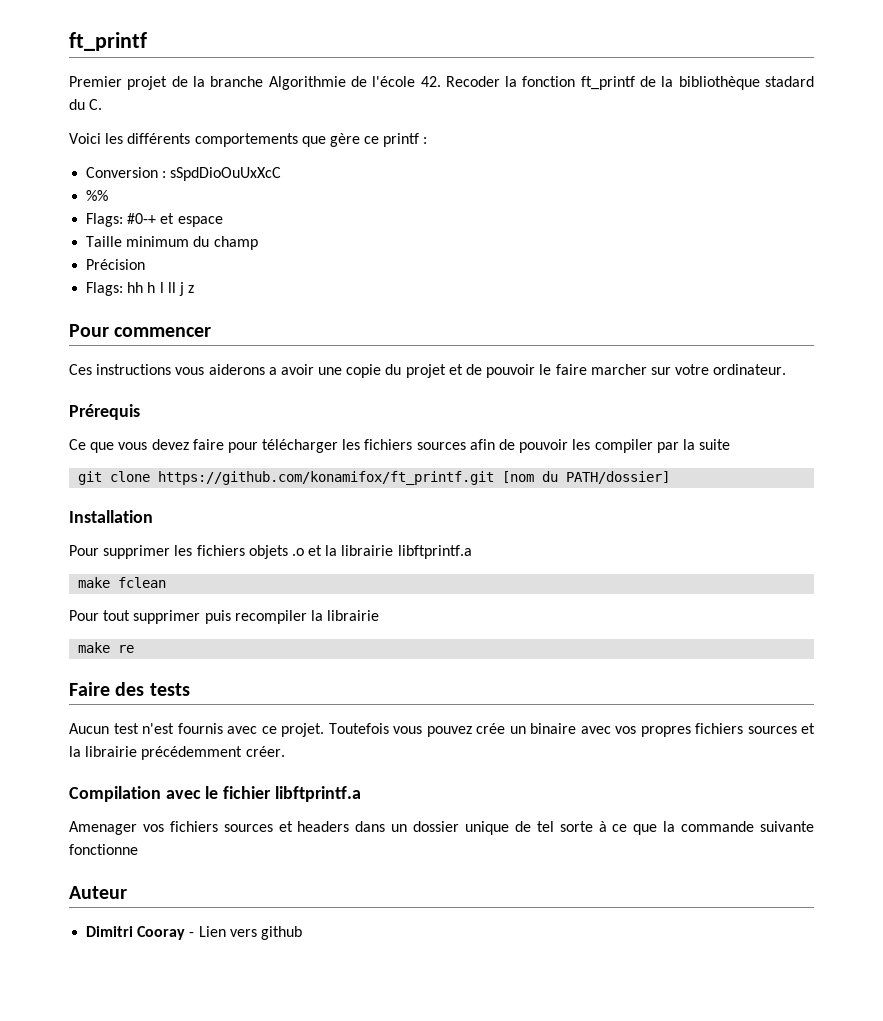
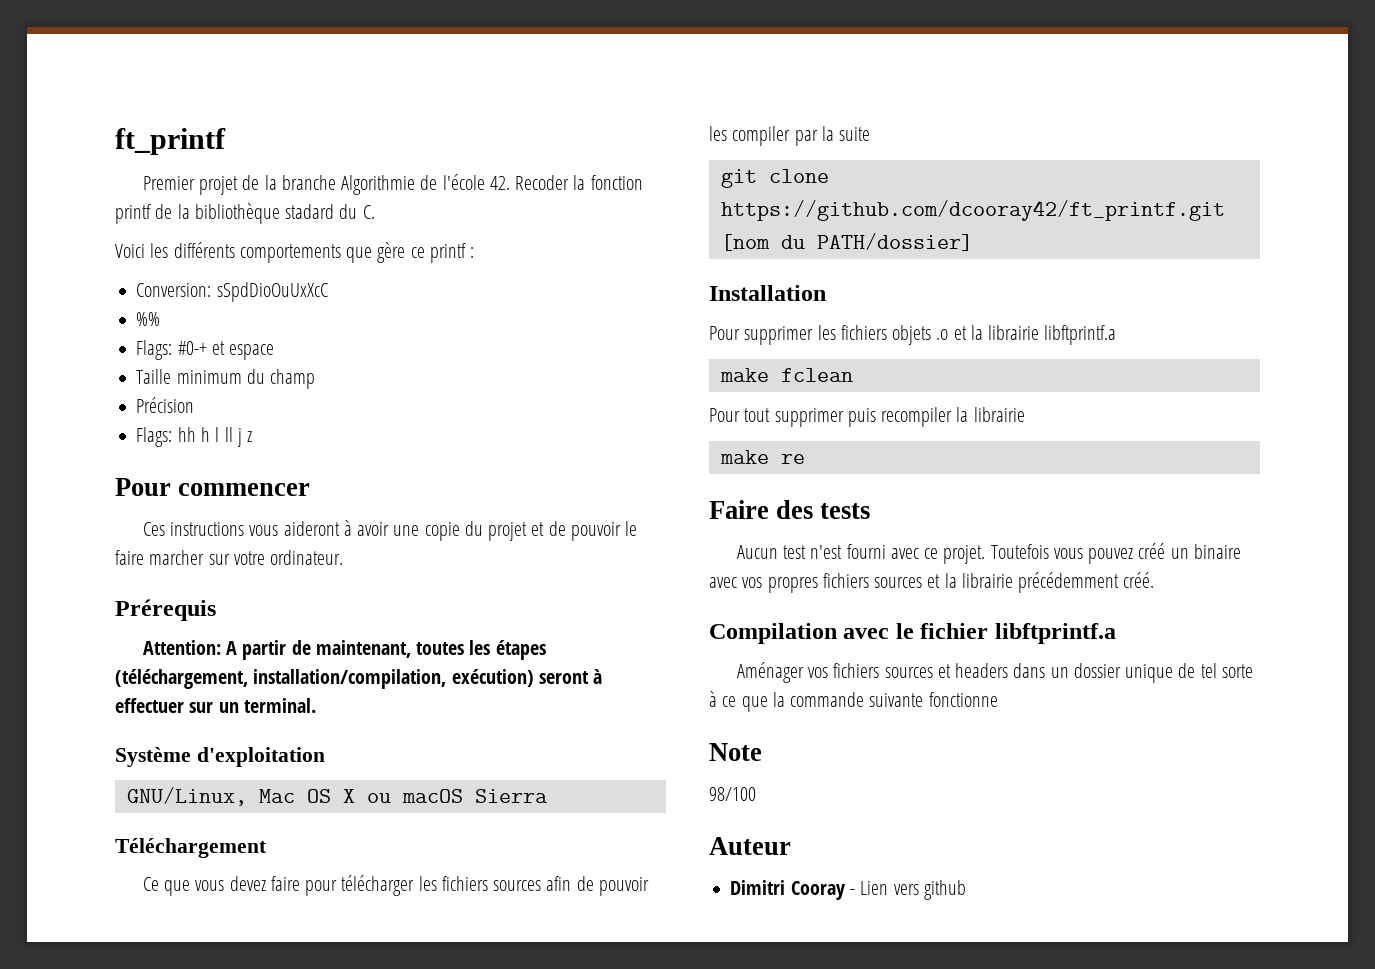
[580,76,635,90] ft_printf -> [115,204,151,224] printf
[86,167,167,178] Conversion : -> [136,283,212,297] Conversion:
[208,364,277,375] aiderons a -> [283,520,352,536] aideront à
(140, 412) none -> [142,640,546,660] [115,669,603,689] [115,698,316,713] [115,747,325,767] [126,787,548,806] [115,838,267,858] // Attention: A partir de maintenant, toutes les étapes (téléchargement, installation/compilation, exécution) seront à effectuer sur un terminal. // Système d'exploitation // GNU/Linux, Mac OS X ou macOS Sierra // Téléchargement
[158,471,495,485] https://github.com/konamifox/ft_printf.git -> [720,200,1225,221] https://github.com/dcooray42/ft_printf.git
[177,723,223,734] fournis -> [846,544,886,559] fourni
[476,723,505,734] crée -> [1138,543,1166,559] créé
[245,746,285,757] créer. -> [1123,572,1155,588] créé.
[69,821,137,835] Amenager -> [736,662,804,683] Aménager
(138, 849) none -> [709,743,762,761] [709,787,756,801] // Note // 98/100

